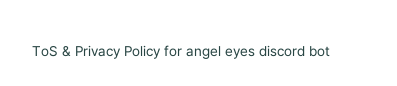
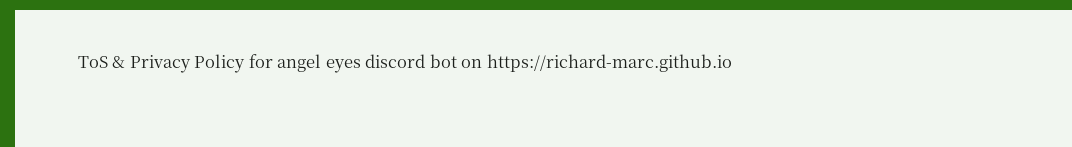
(330, 51) none -> [461,54,732,72] on https://richard-marc.github.io

